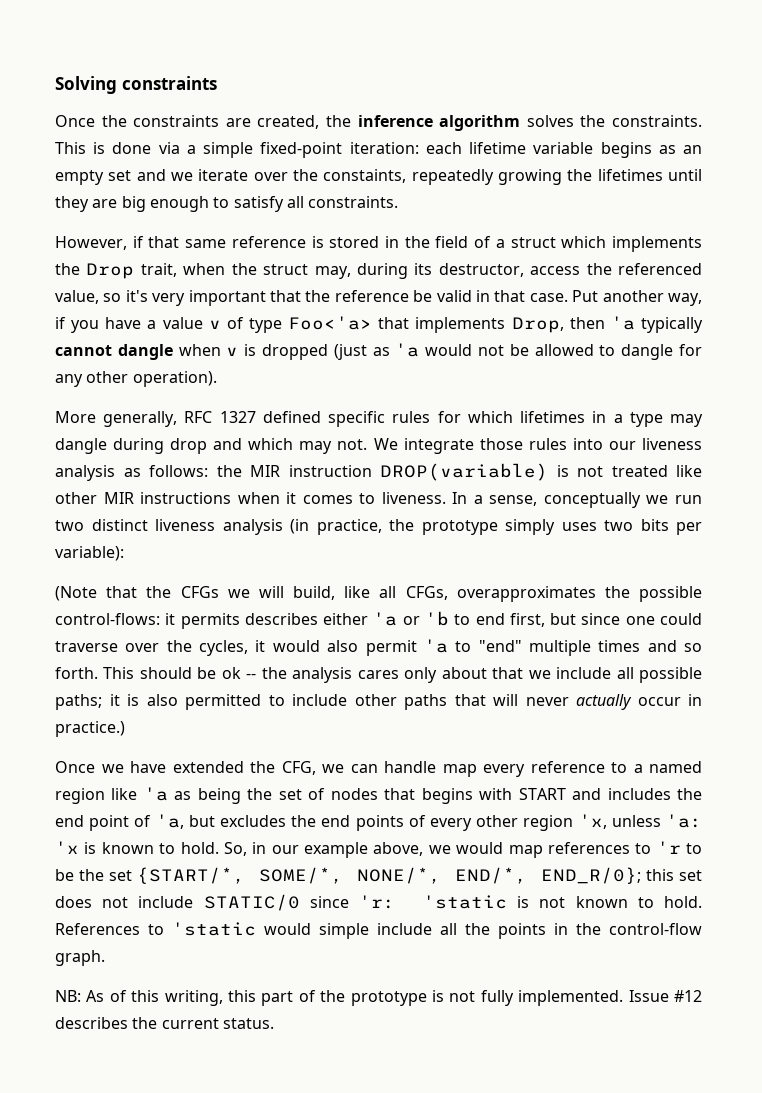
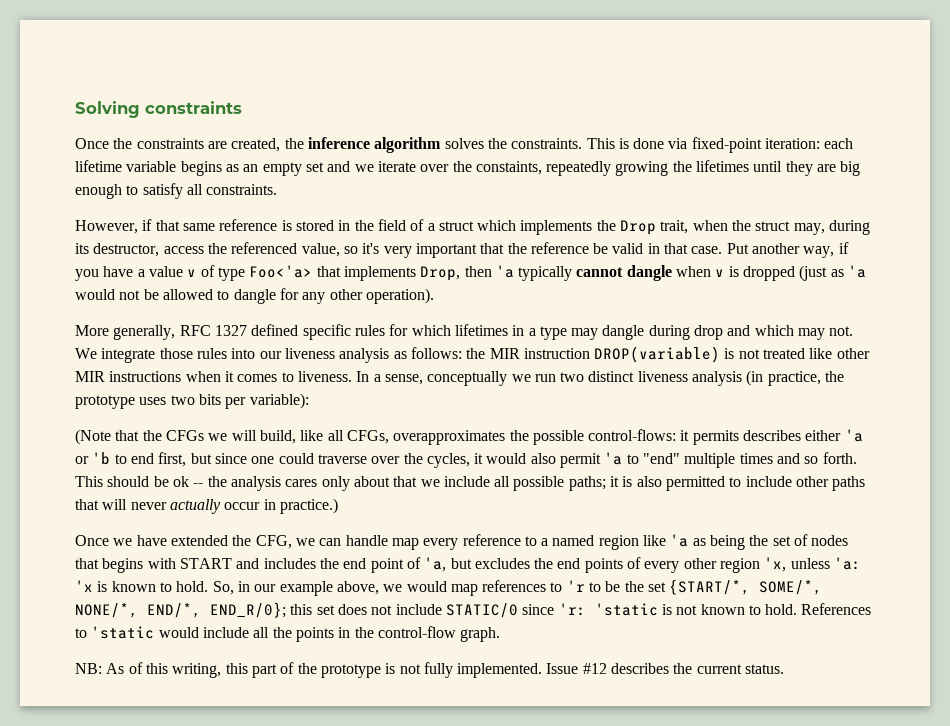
[186,142,254,158] a simple -> (688, 143) none
[505,519,555,535] simply -> (135, 402) none
[319,923,369,939] simple -> (199, 632) none

